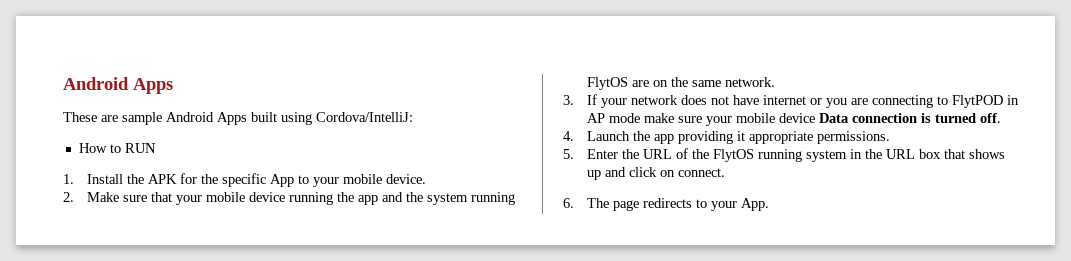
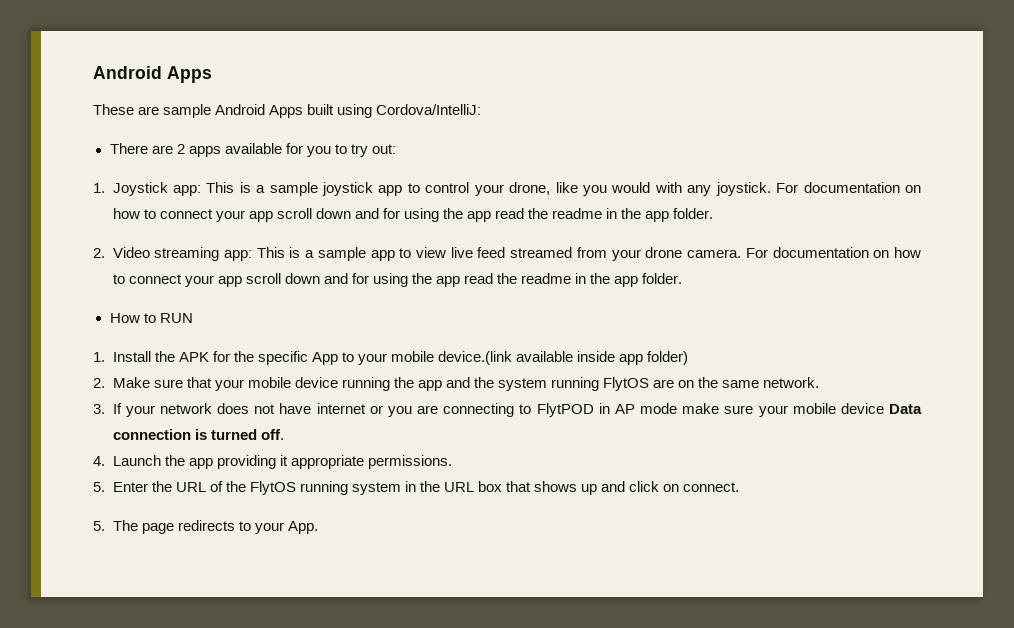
(413, 117) none -> [109,143,396,157] [93,182,921,196] [112,208,714,222] [93,247,922,261] [112,273,683,287] // There are 2 apps available for you to try out: // 1. Joystick app: This is a sample joystick app to control your drone, like you would with any joystick. For documentation on how to connect your app scroll down and for using the app read the readme in the app folder. // 2. Video streaming app: This is a sample app to view live feed streamed from your drone camera. For documentation on how to connect your app scroll down and for using the app read the readme in the app folder.
[385,174,426,184] device. -> [438,351,689,365] device.(link available inside app folder)
[563,198,574,208] 6. -> [93,521,105,531] 5.

